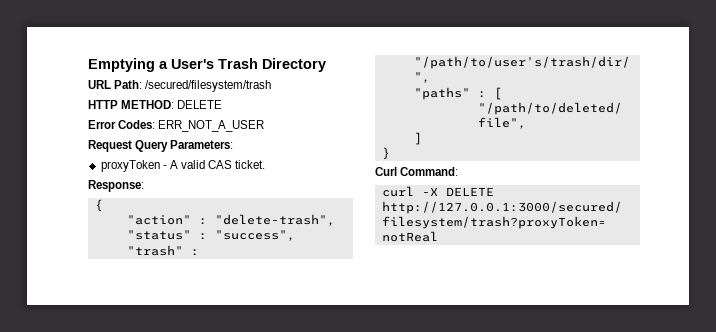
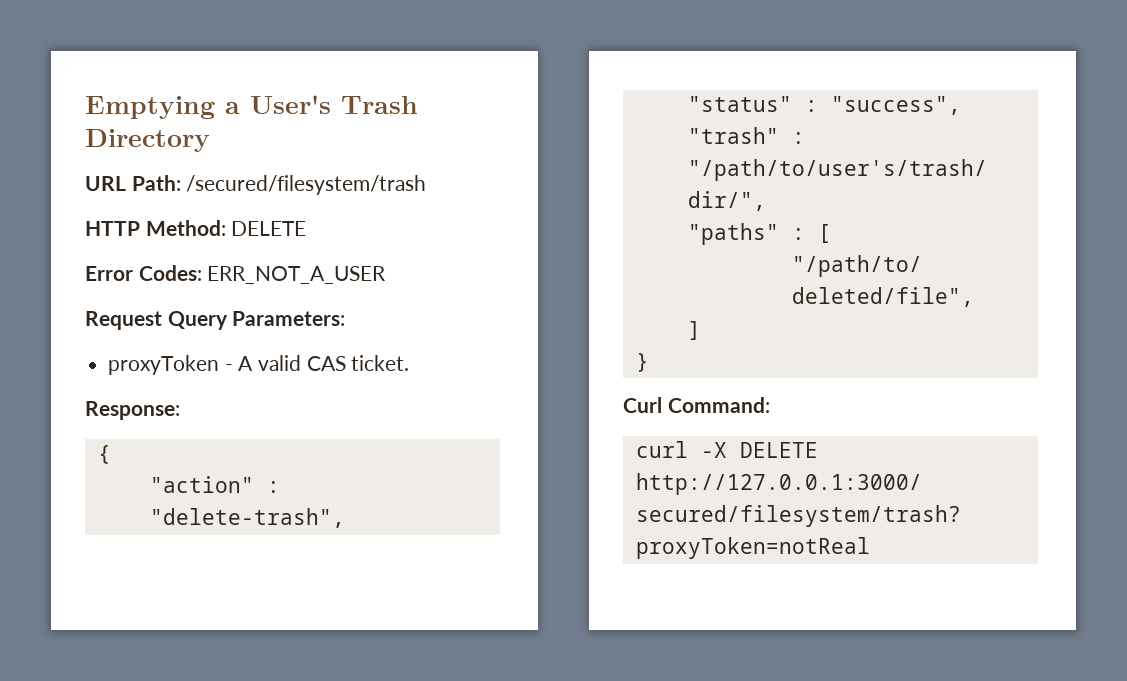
[121,100,175,109] METHOD: -> [145,220,226,236] Method:

